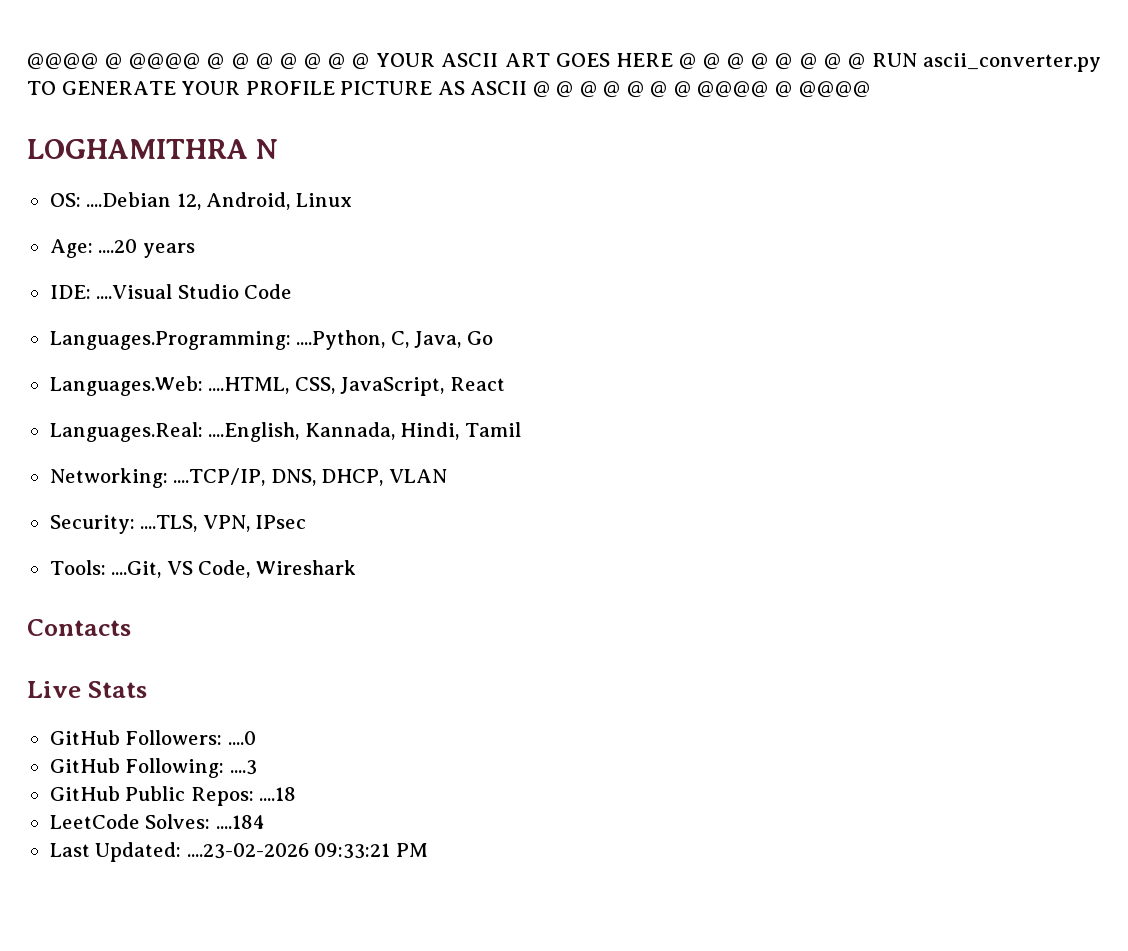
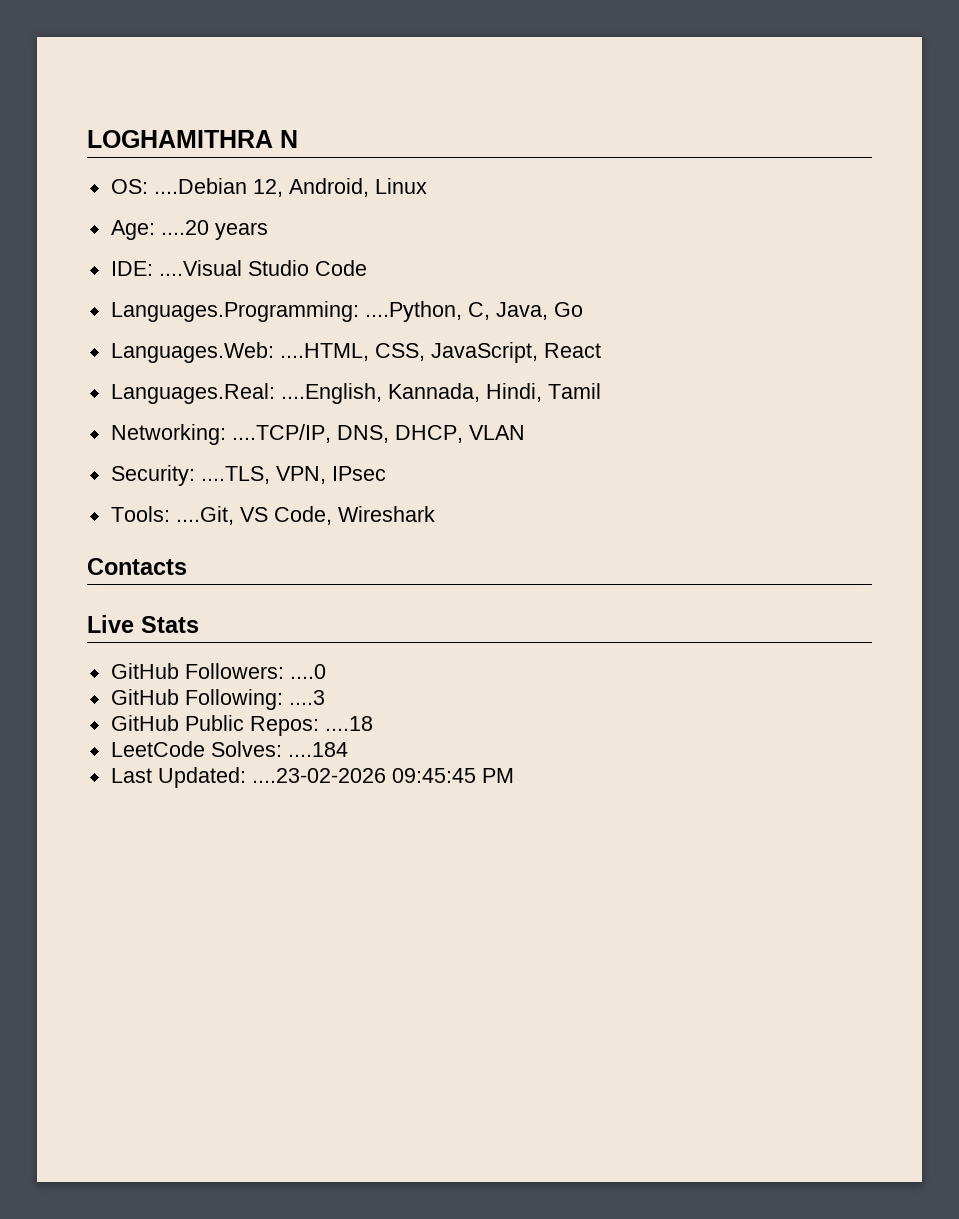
[27,53,1102,72] [27,81,871,98] @@@@ @ @@@@ @ @ @ @ @ @ @ YOUR ASCII ART GOES HERE @ @ @ @ @ @ @ @ RUN ascii_converter.py TO GENERATE YOUR PROFILE PICTURE AS ASCII @ @ @ @ @ @ @ @@@@ @ @@@@ // -> (87, 139) none
[314,843,391,859] 09:33:21 -> [391,768,476,783] 09:45:45

